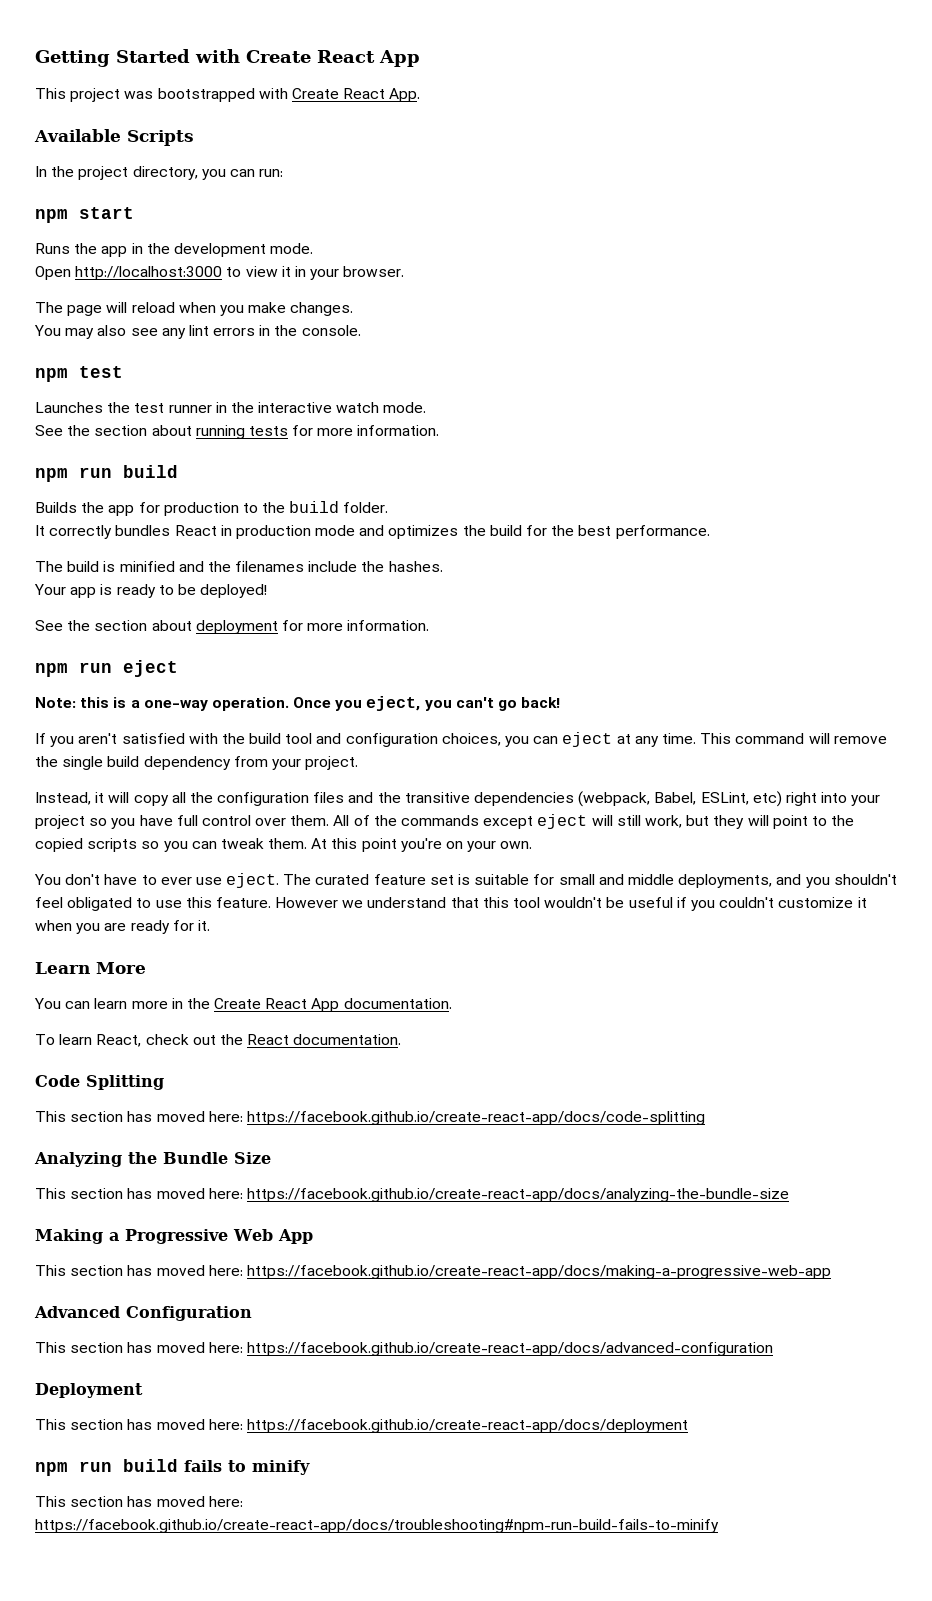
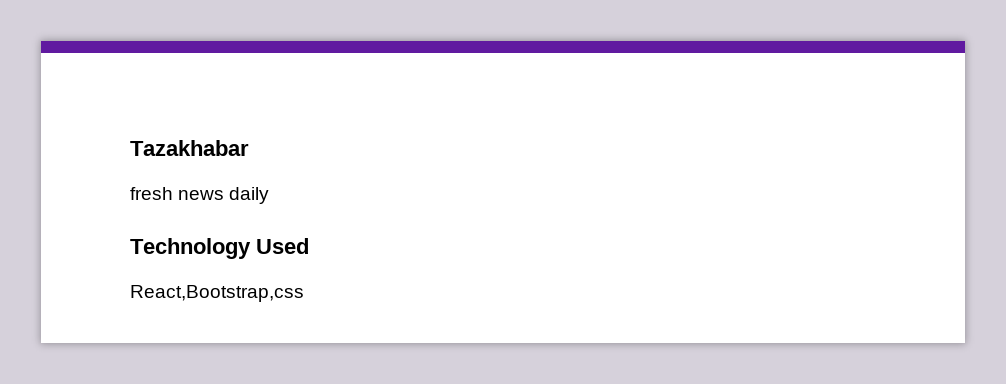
[35,49,420,67] [35,88,421,102] [34,129,194,146] [35,166,284,180] [35,207,134,223] [35,243,314,257] [35,266,405,280] [35,302,354,316] [34,325,361,339] [35,366,123,382] [35,402,427,413] [35,425,440,439] [35,465,178,482] [35,501,389,516] [35,525,710,539] [35,561,443,572] [34,584,268,598] [35,620,430,634] [35,660,178,677] [35,696,561,711] [35,732,887,747] [35,756,359,770] [35,791,881,807] [35,814,855,829] [35,838,533,852] [34,873,897,888] [35,897,867,911] [35,920,210,934] [35,962,146,974] [34,998,452,1012] [35,1034,402,1047] [35,1075,164,1090] [35,1111,705,1125] [34,1152,271,1167] [35,1188,789,1202] [35,1229,313,1244] [35,1265,831,1279] [34,1306,252,1321] [35,1342,773,1356] [35,1383,143,1398] [35,1419,688,1433] [35,1459,310,1476] [35,1496,243,1507] [35,1519,719,1533] Getting Started with Create React App // This project was bootstrapped with Create React App. // Available Scripts // In the project directory, you can run: // npm start // Runs the app in the development mode. // Open http://localhost:3000 to view it in your browser. // The page will reload when you make changes. // You may also see any lint errors in the console. // npm test // Launches the test runner in the interactive watch mode. // See the section about running tests for more information. // npm run build // Builds the app for production to the build folder. // It correctly bundles React in production mode and optimizes the build for the best performance. // The build is minified and the filenames include the hashes. // Your app is ready to be deployed! // See the section about deployment for more information. // npm run eject // Note: this is a one-way operation. Once you eject, you can't go back! // If you aren't satisfied with the build tool and configuration choices, you can eject at any time. This command will remove the single build dependency from your project. // Instead, it will copy all the configuration files and the transitive dependencies (webpack, Babel, ESLint, etc) right into your project so you have full control over them. All of the commands except eject will still work, but they will point to the copied scripts so you can tweak them. At this point you're on your own. // You don't have to ever use eject. The curated feature set is suitable for small and middle deployments, and you shouldn't feel obligated to use this feature. However we understand that this tool wouldn't be useful if you couldn't customize it when you are ready for it. // Learn More // You can learn more in the Create React App documentation. // To learn React, check out the React documentation. // Code Splitting // This section has moved here: https://facebook.github.io/create-react-app/docs/code-splitting // Analyzing the Bundle Size // This section has moved here: https://facebook.github.io/create-react-app/docs/analyzing-the-bundle-size // Making a Progressive Web App // This section has moved here: https://facebook.github.io/create-react-app/docs/making-a-progressive-web-app // Advanced Configuration // This section has moved here: https://facebook.github.io/create-react-app/docs/advanced-configuration // Deployment // This section has moved here: https://facebook.github.io/create-react-app/docs/deployment // npm run build fails to minify // This section has moved here: https://facebook.github.io/create-react-app/docs/troubleshooting#npm-run-build-fails-to-minify -> [130,140,249,156] [130,187,270,204] [130,238,309,259] [130,285,304,302] Tazakhabar // fresh news daily // Technology Used // React,Bootstrap,css

